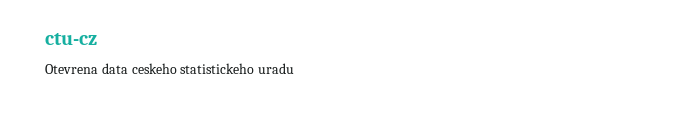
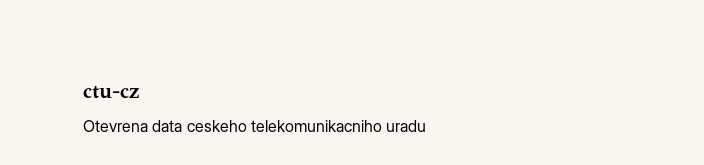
[180,63,255,74] statistickeho -> [250,120,382,132] telekomunikacniho

